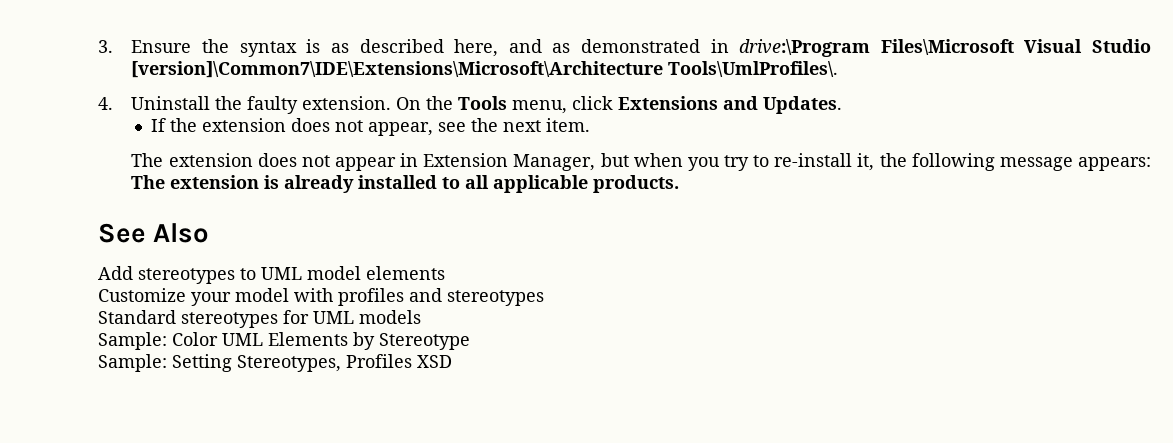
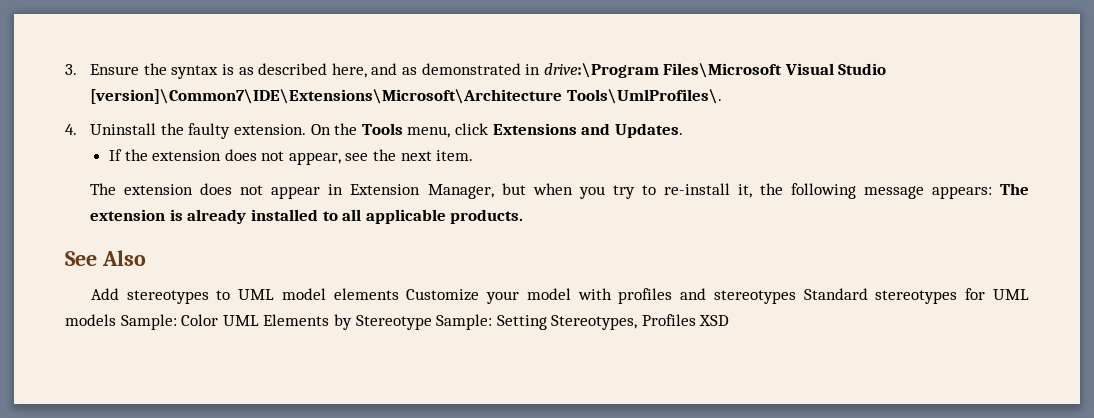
(445, 273) // -> (399, 294) none
(544, 298) // -> (796, 297) none
(421, 317) // -> (116, 320) none
(470, 341) // -> (432, 322) none

